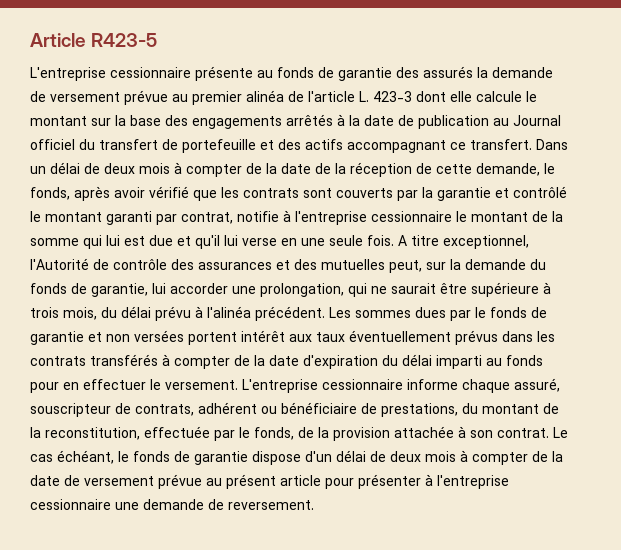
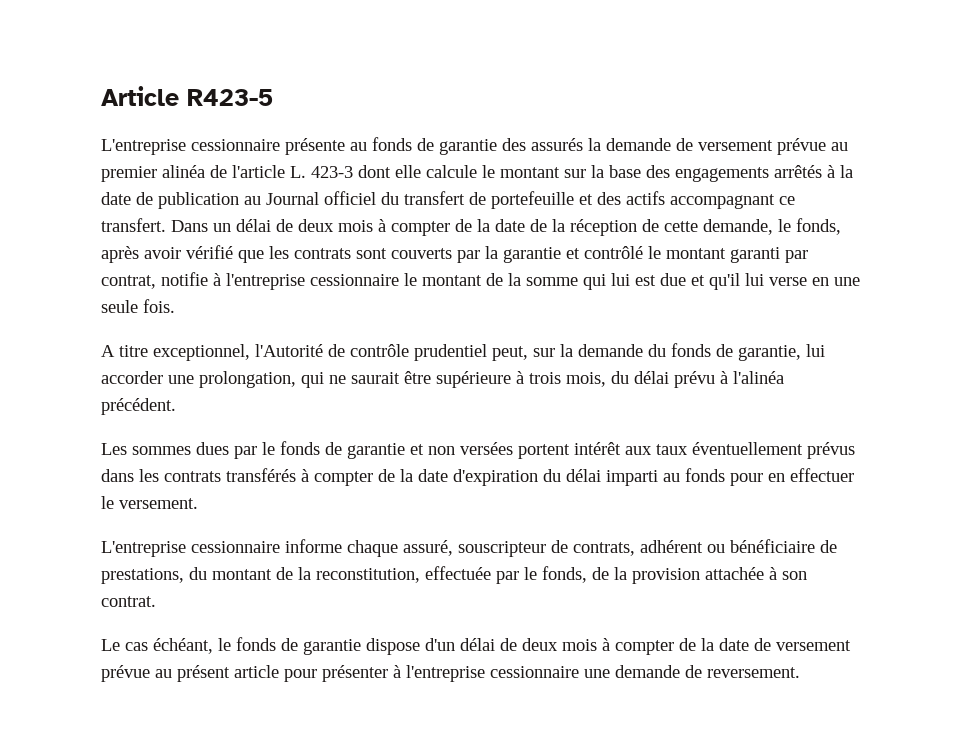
(394, 240) none -> (175, 306) //
[171,259,385,270] des assurances et des mutuelles -> [414,344,487,361] prudentiel
(325, 313) none -> (176, 406) //
(238, 385) none -> (198, 503) //
(549, 433) none -> (156, 601) //

